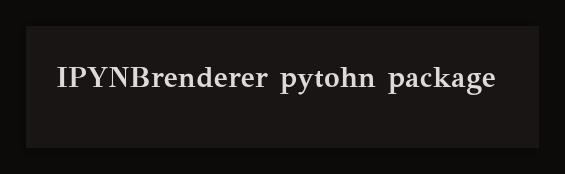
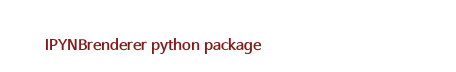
[280,67,376,95] pytohn -> [150,38,200,55] python

